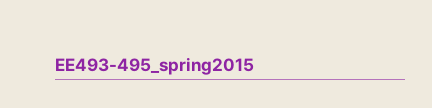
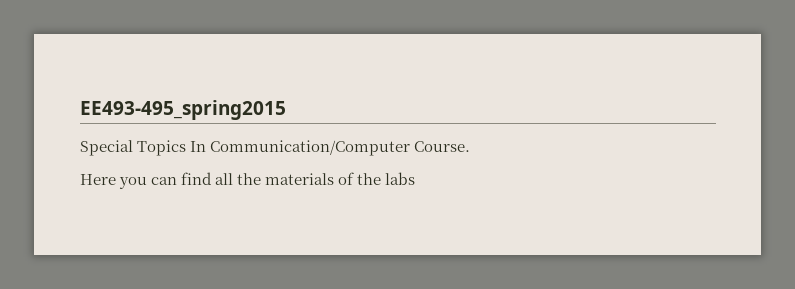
(254, 66) none -> [80,140,471,156] [80,172,416,189] // Special Topics In Communication/Computer Course. // Here you can find all the materials of the labs

